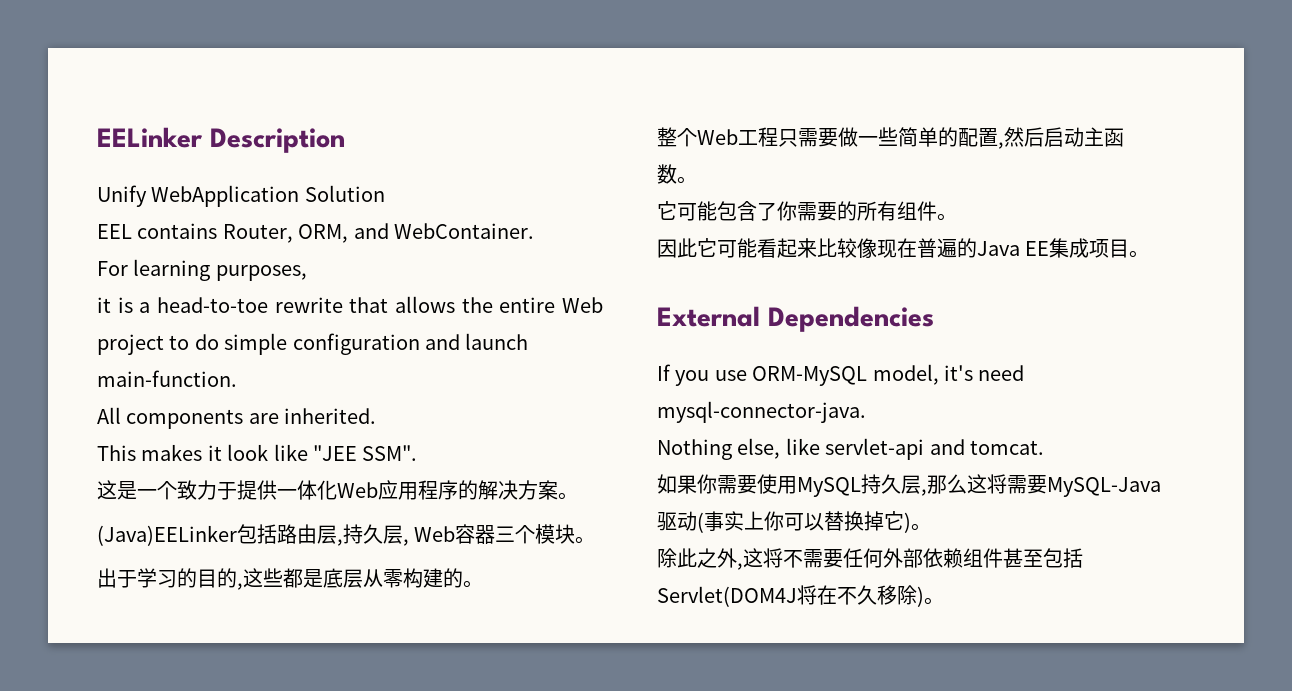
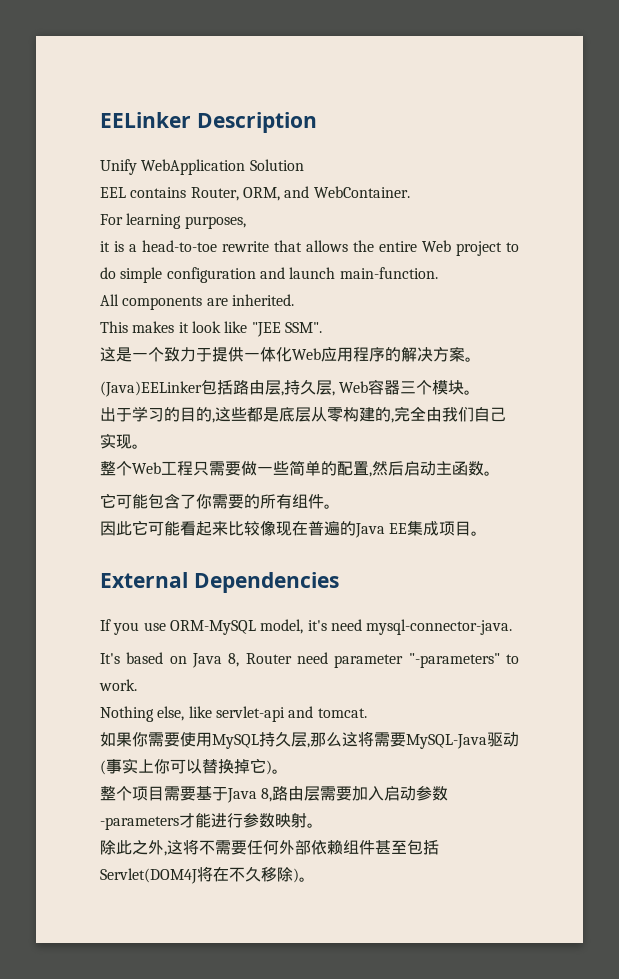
(463, 578) none -> [391,406,506,423] [100,433,132,449] ,完全由我们自己实现
(866, 412) none -> [100,652,519,668] [99,679,137,691] // It's based on Java 8, Router need parameter "-parameters" to work.
(931, 527) none -> [100,786,449,803] [100,813,323,830] // 整个项目需要基于Java 8,路由层需要加入启动参数-parameters才能进行参数映射。

